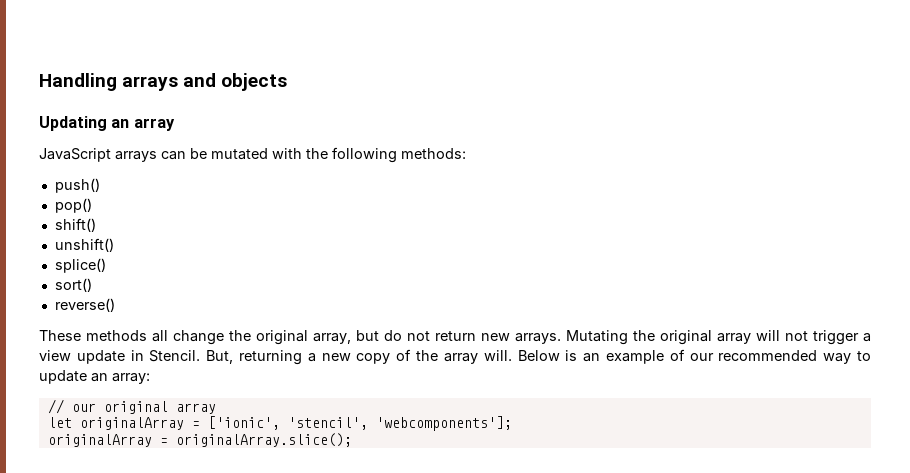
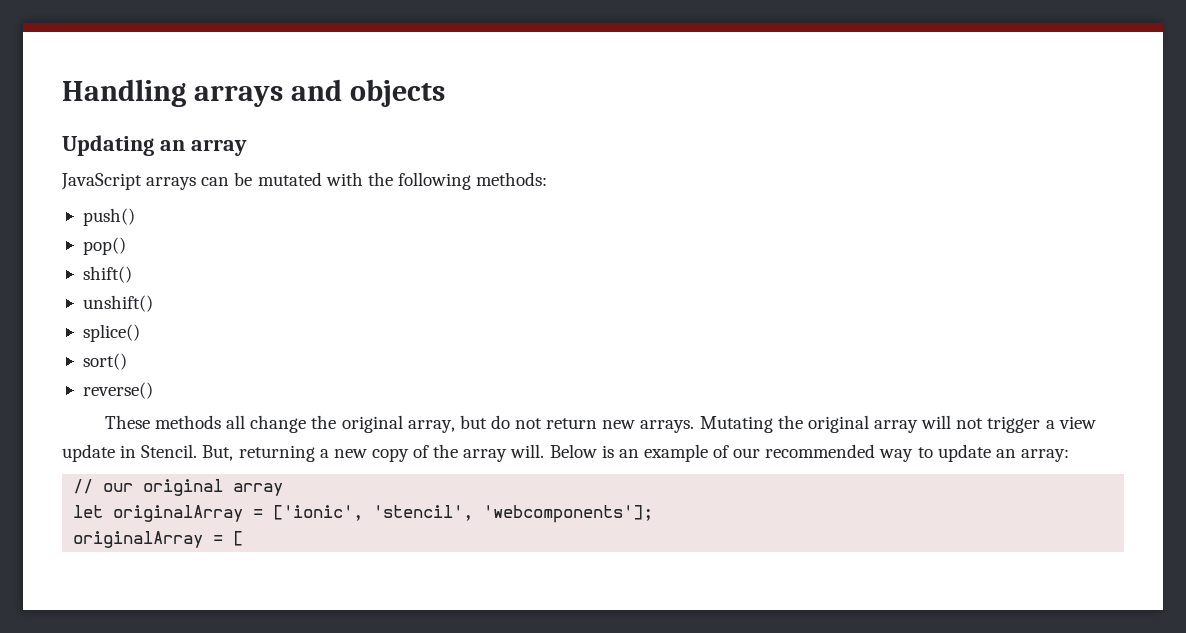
[175,433,352,447] originalArray.slice(); -> [233,531,244,546] [

